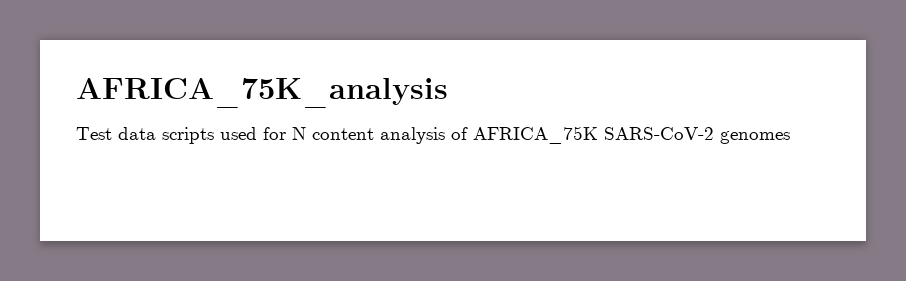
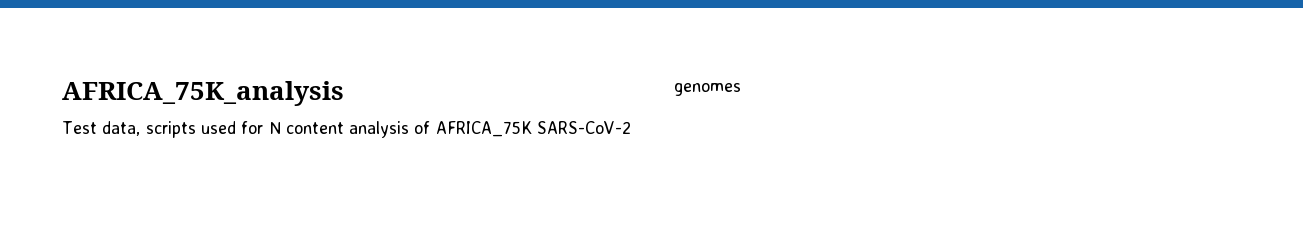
[118,127,156,140] data -> [102,121,141,136] data,

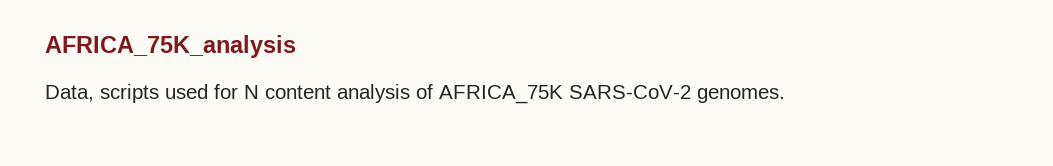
[62,121,141,136] Test data, -> [45,85,94,102] Data,
[674,83,741,96] genomes -> [697,88,785,103] genomes.

